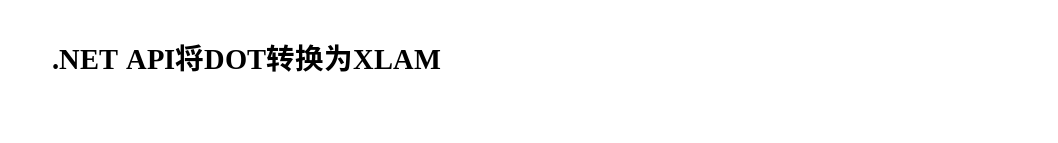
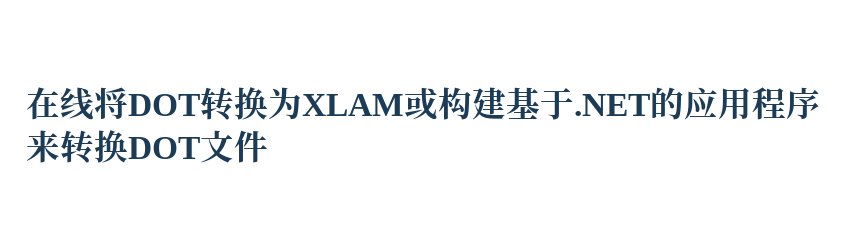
[52,50,175,69] .NET API -> [26,87,94,121] 在线
(441, 59) none -> [404,87,820,121] [26,130,268,164] 或构建基于.NET的应用程序来转换DOT文件

